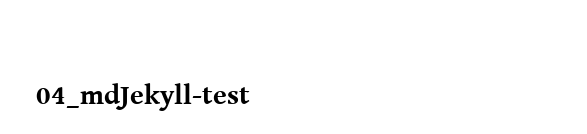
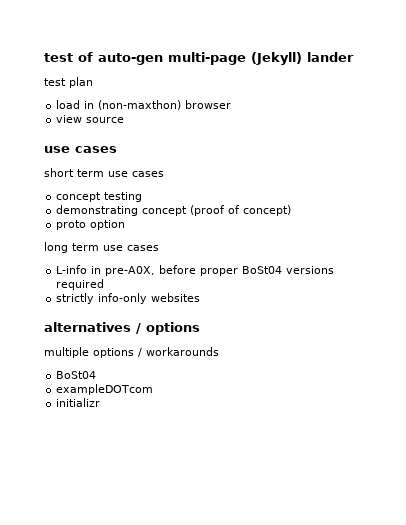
[36,83,250,111] 04_mdJekyll-test -> [44,52,354,65] [44,77,93,88] [56,100,232,110] [56,115,125,123] [44,146,117,153] [44,168,164,177] [56,192,143,202] [56,205,292,216] [56,220,126,230] [44,242,159,253] [56,265,335,276] [56,279,105,290] [56,293,201,304] [44,322,200,335] [44,347,219,358] [56,371,97,379] [56,384,154,395] [56,398,101,407] test of auto-gen multi-page (Jekyll) lander // test plan // load in (non-maxthon) browser // view source // use cases // short term use cases // concept testing // demonstrating concept (proof of concept) // proto option // long term use cases // L-info in pre-A0X, before proper BoSt04 versions required // strictly info-only websites // alternatives / options // multiple options / workarounds // BoSt04 // exampleDOTcom // initializr

